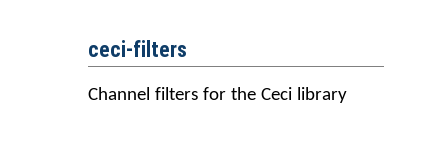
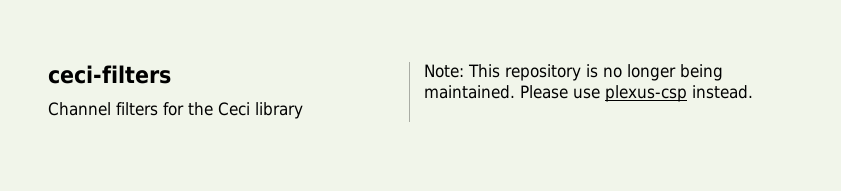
(347, 95) none -> [424,64,723,81] [424,85,753,102] // Note: This repository is no longer being maintained. Please use plexus-csp instead.

